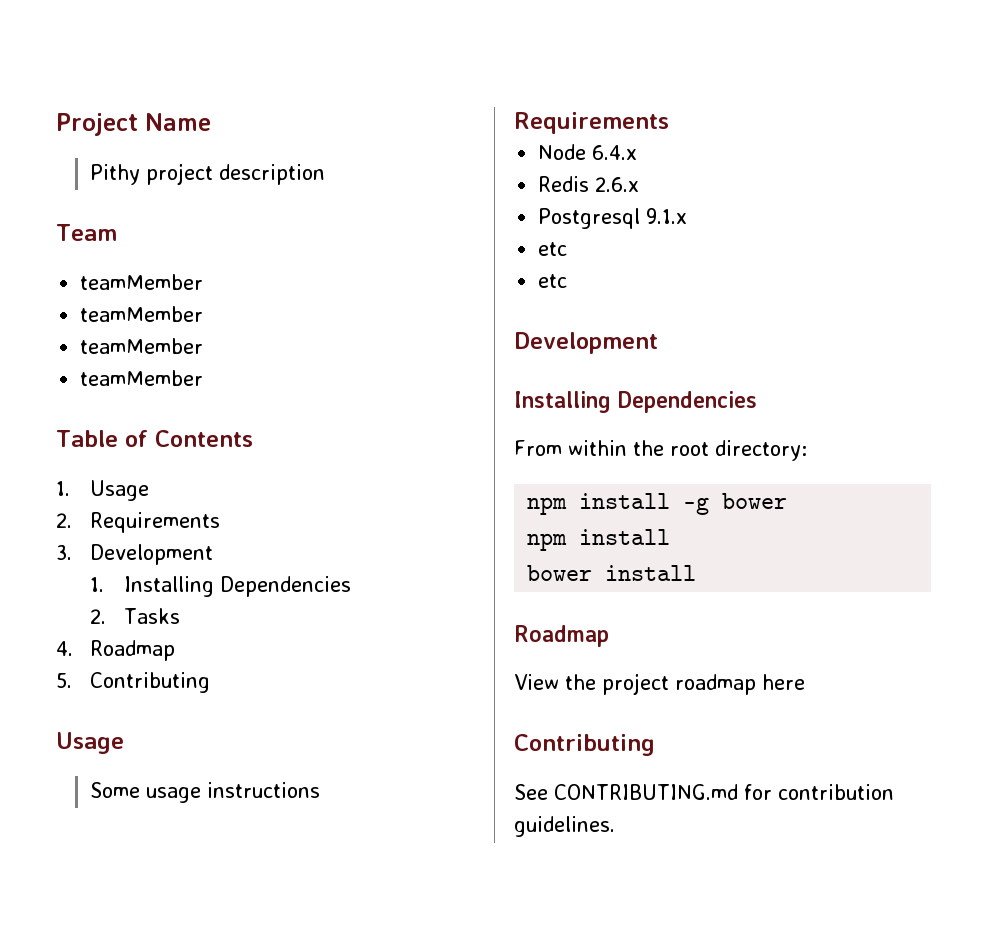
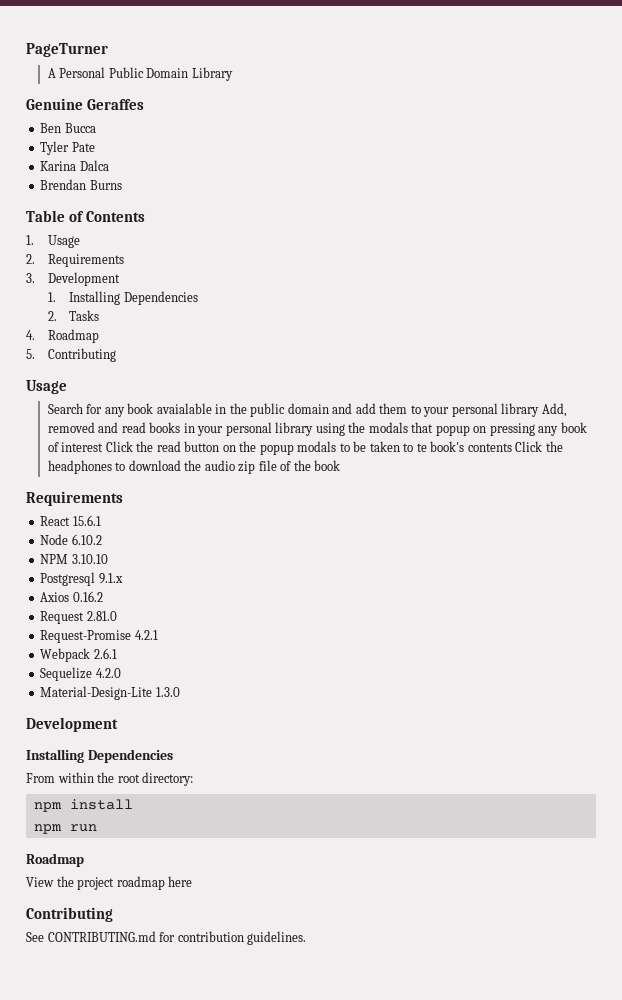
[56,113,211,136] [90,163,326,185] [56,224,117,241] [80,274,204,290] [80,306,204,322] [80,338,204,354] [80,370,204,386] Project Name // Pithy project description // Team // teamMember // teamMember // teamMember // teamMember -> [26,43,108,57] [47,67,233,81] [26,98,144,110] [40,123,96,133] [40,141,95,155] [40,160,109,171] [40,179,122,190] PageTurner // A Personal Public Domain Library // Genuine Geraffes // Ben Bucca // Tyler Pate // Karina Dalca // Brendan Burns
[90,782,321,803] [514,112,669,134] Some usage instructions // Requirements -> [47,403,567,417] [47,422,587,436] [47,441,563,455] [47,460,341,474] [26,491,123,506] [40,515,101,526] Search for any book avaialable in the public domain and add them to your personal library Add, removed and read books in your personal library using the modals that popup on pressing any book of interest Click the read button on the popup modals to be taken to te book's contents Click the headphones to download the audio zip file of the book // Requirements // React 15.6.1
[592,145,638,160] [538,176,640,192] 6.4.x // Redis 2.6.x -> [71,534,102,545] [40,554,108,564] 6.10.2 // NPM 3.10.10
[538,242,568,256] [538,274,568,288] etc // etc -> [40,591,103,602] [40,611,117,624] [40,630,158,643] [40,648,117,662] [40,667,121,681] [40,686,180,700] Axios 0.16.2 // Request 2.81.0 // Request-Promise 4.2.1 // Webpack 2.6.1 // Sequelize 4.2.0 // Material-Design-Lite 1.3.0
[683,493,788,515] [527,529,671,551] [527,565,697,581] -g bower // npm install // bower install -> [33,824,97,834] // npm run

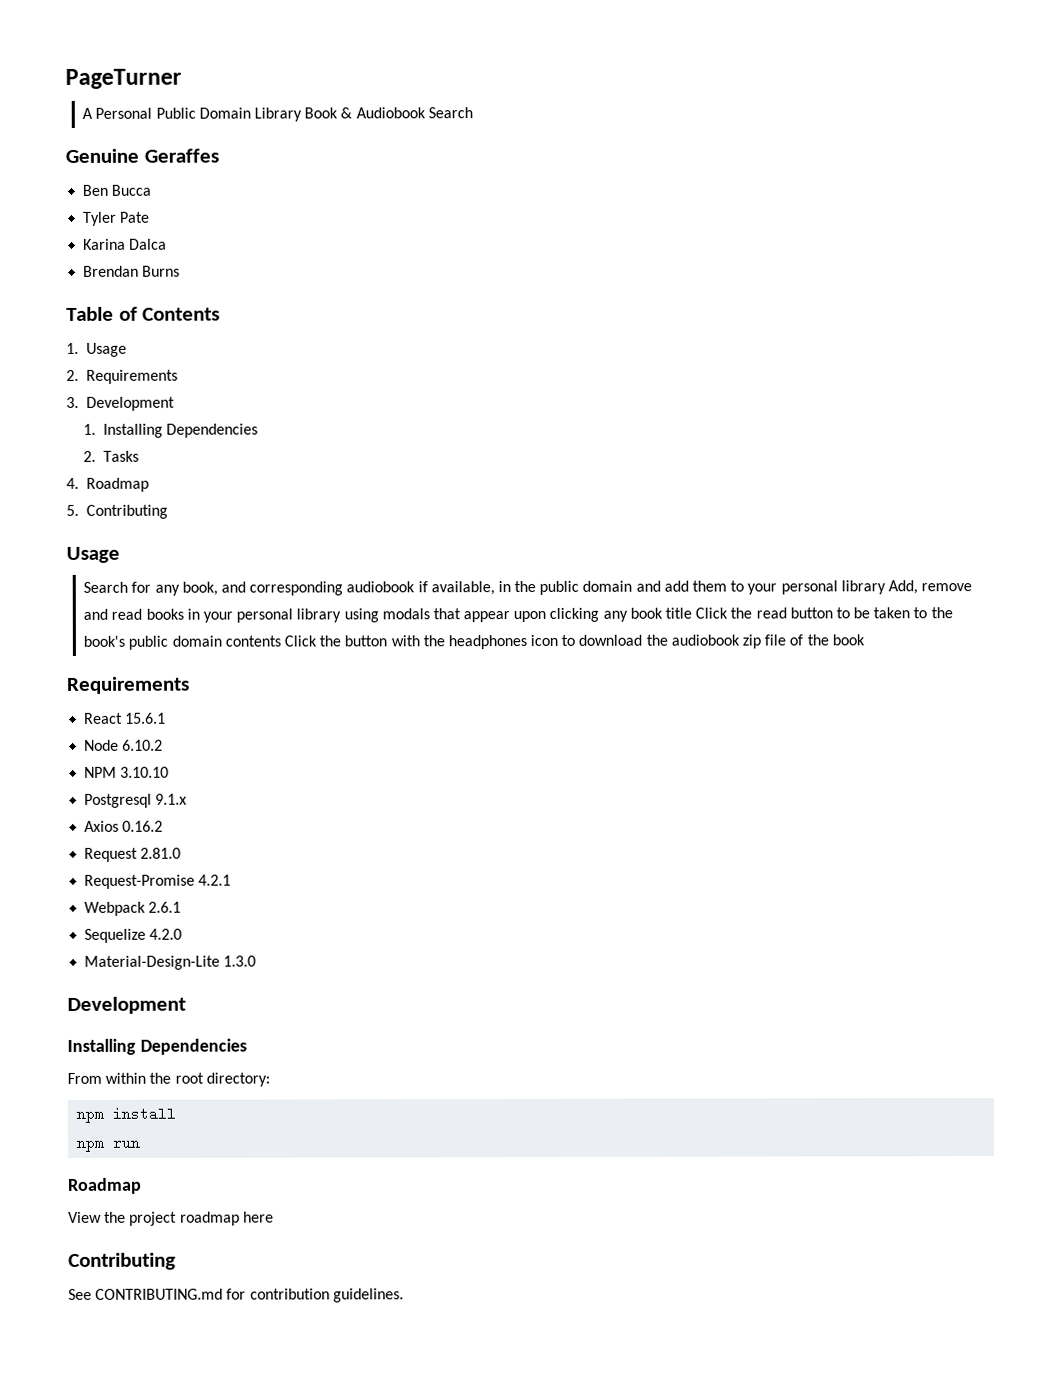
(233, 74) none -> [304,107,473,119] Book & Audiobook Search
[127,403,212,414] book avaialable -> [181,581,495,596] book, and corresponding audiobook if available,
[47,422,95,433] removed -> [921,583,973,592] remove
[348,422,366,433] the -> (379, 615) none
[435,422,587,436] [47,441,563,455] [47,460,112,474] popup on pressing any book of interest Click the read button on the popup modals to be taken to te book's contents Click the headphones -> [463,607,953,623] [83,634,559,650] appear upon clicking any book title Click the read button to be taken to the book's public domain contents Click the button with the headphones icon
[204,460,235,471] audio -> [670,634,740,646] audiobook

